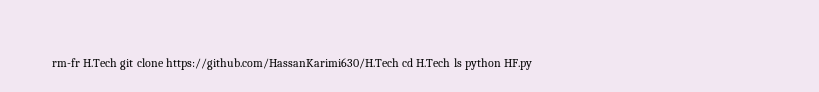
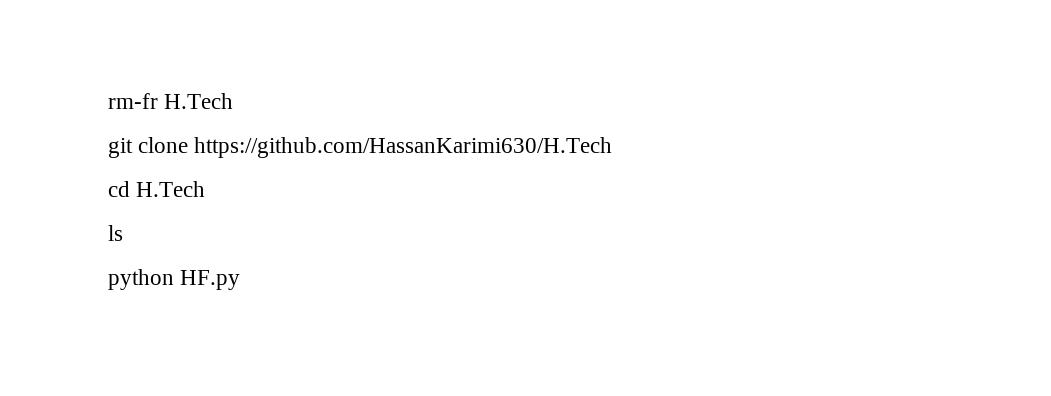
(118, 62) none -> (234, 101) //
(399, 64) none -> (613, 147) //
(451, 62) none -> (206, 189) //
(462, 62) none -> (123, 233) //

